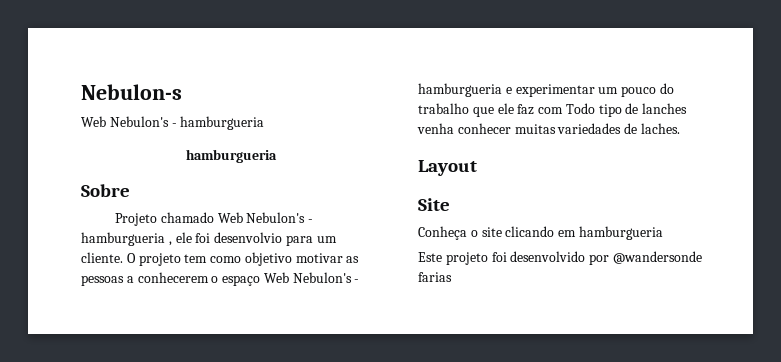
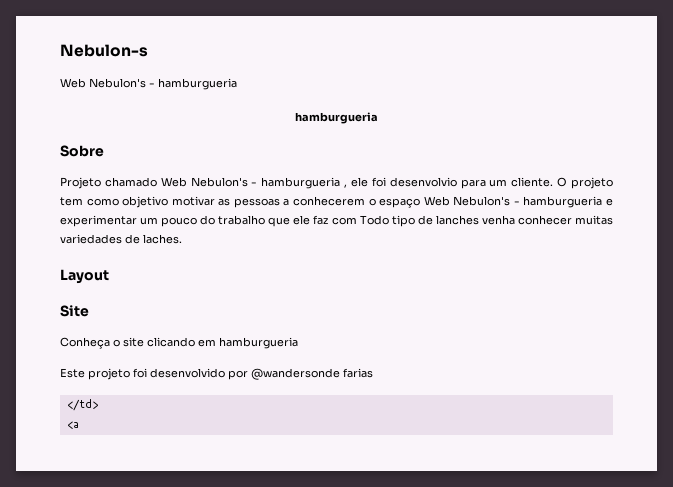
(452, 277) none -> [66,399,98,411] [66,421,79,429] // </td> // <a

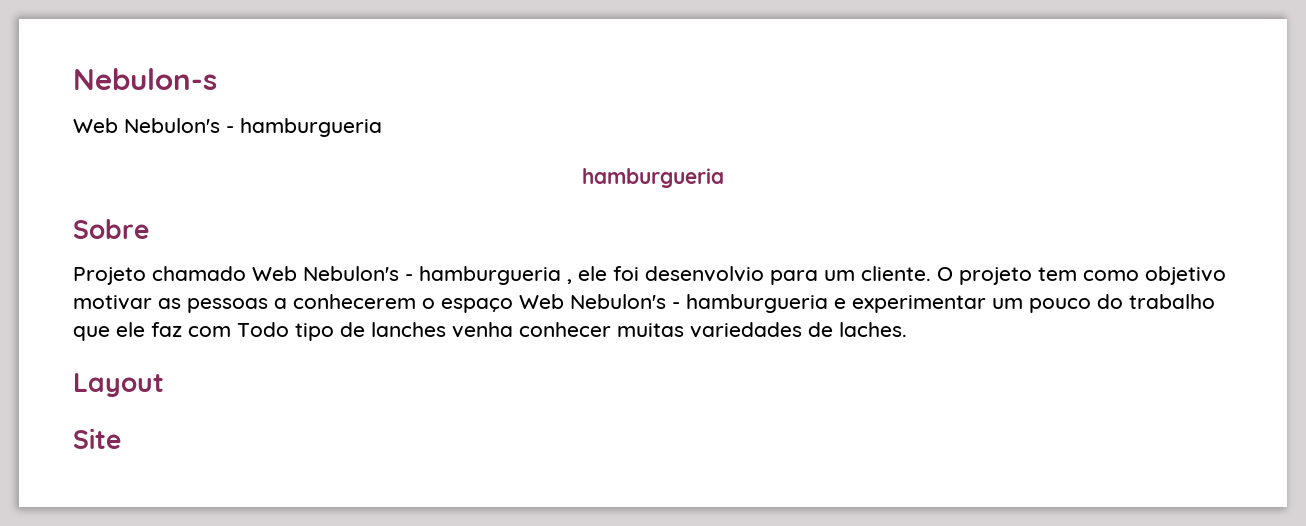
[60,337,298,349] [60,368,373,380] [66,399,98,411] [66,421,79,429] // Conheça o site clicando em hamburgueria // Este projeto foi desenvolvido por @wandersonde farias // </td> // <a -> (121, 438) none

